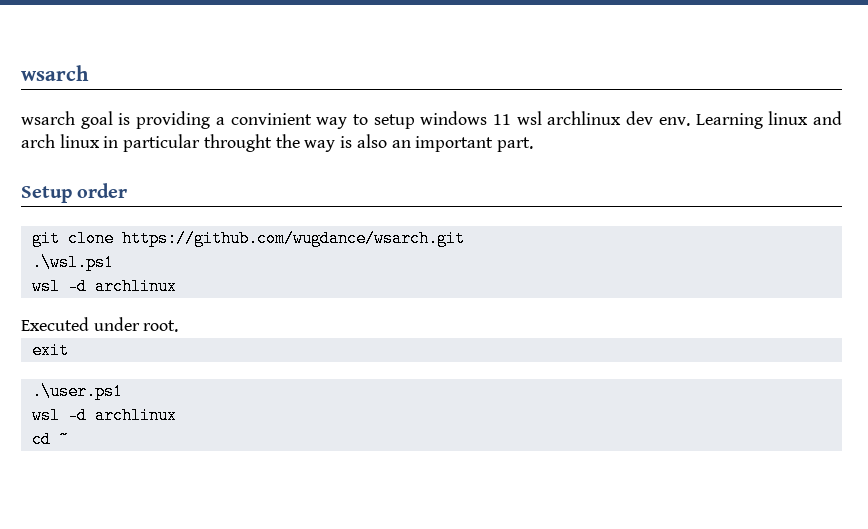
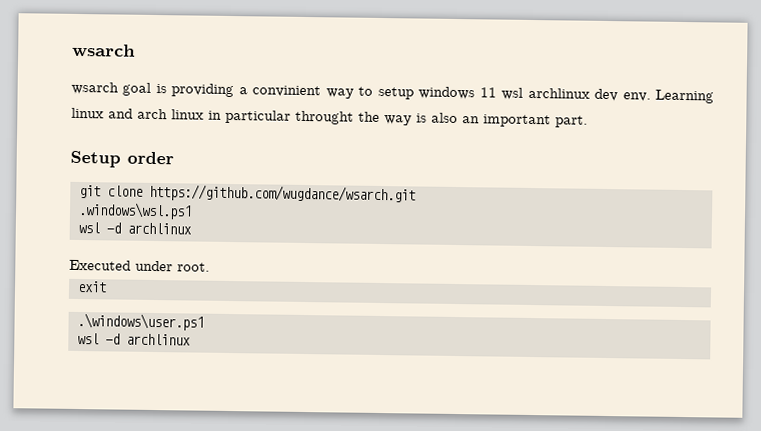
[31,254,114,271] .\wsl.ps1 -> [78,202,192,220] .windows\wsl.ps1
[31,383,123,400] [31,407,177,424] [31,431,69,448] .\user.ps1 // wsl -d archlinux // cd ~ -> [77,312,204,331] [77,332,191,346] .\windows\user.ps1 // wsl -d archlinux

